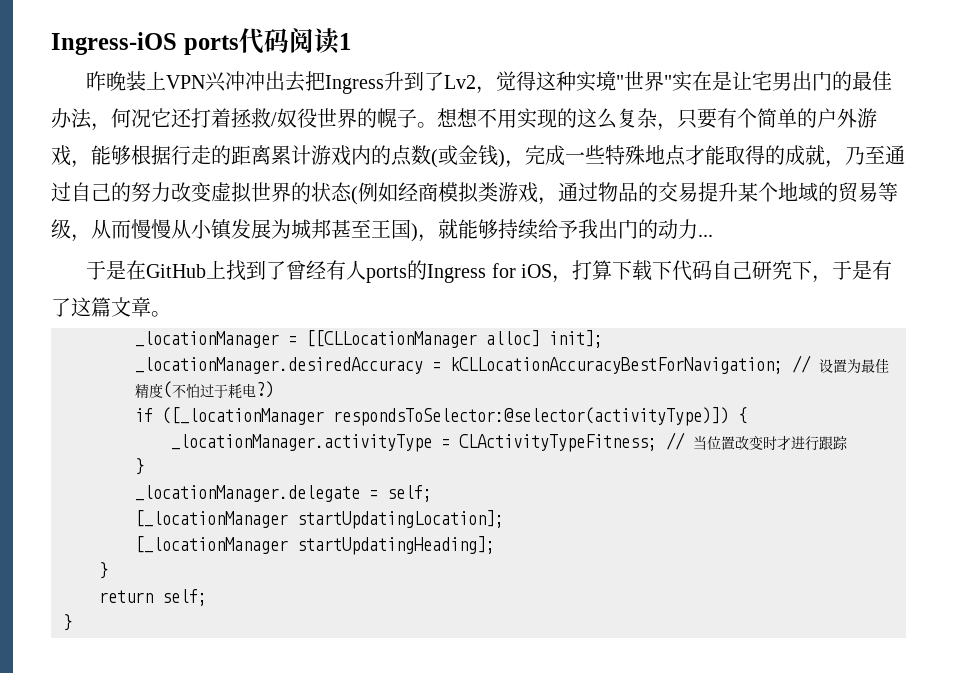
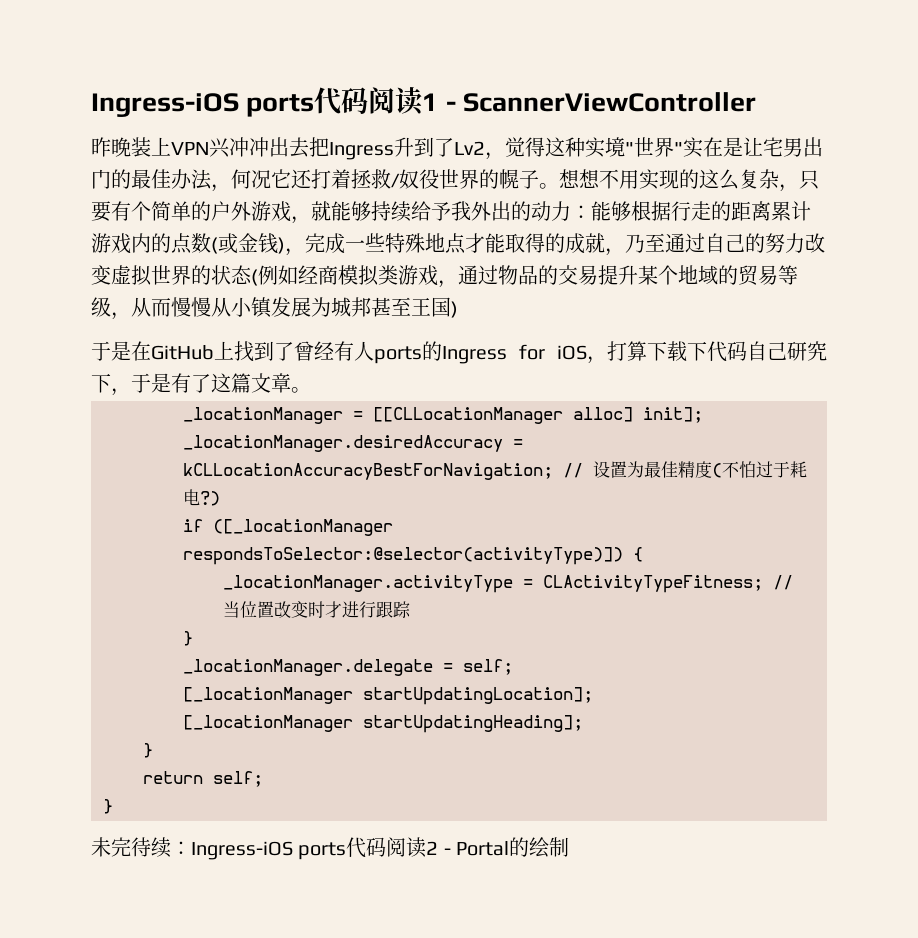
(351, 41) none -> [445,92,756,112] - ScannerViewController
(91, 164) none -> [311,201,591,222] 就能够持续给予我外出的动力：
[418,219,713,242] ，就能够持续给予我出门的动力... -> (458, 309) none
(72, 622) none -> [91,837,570,860] // 未完待续：Ingress-iOS ports代码阅读2 - Portal的绘制

